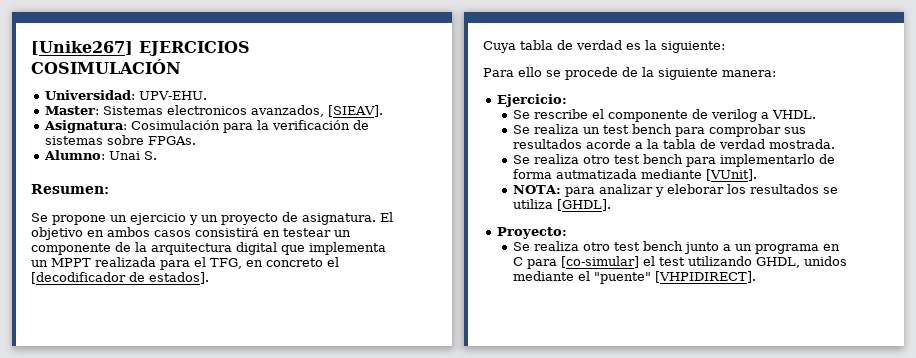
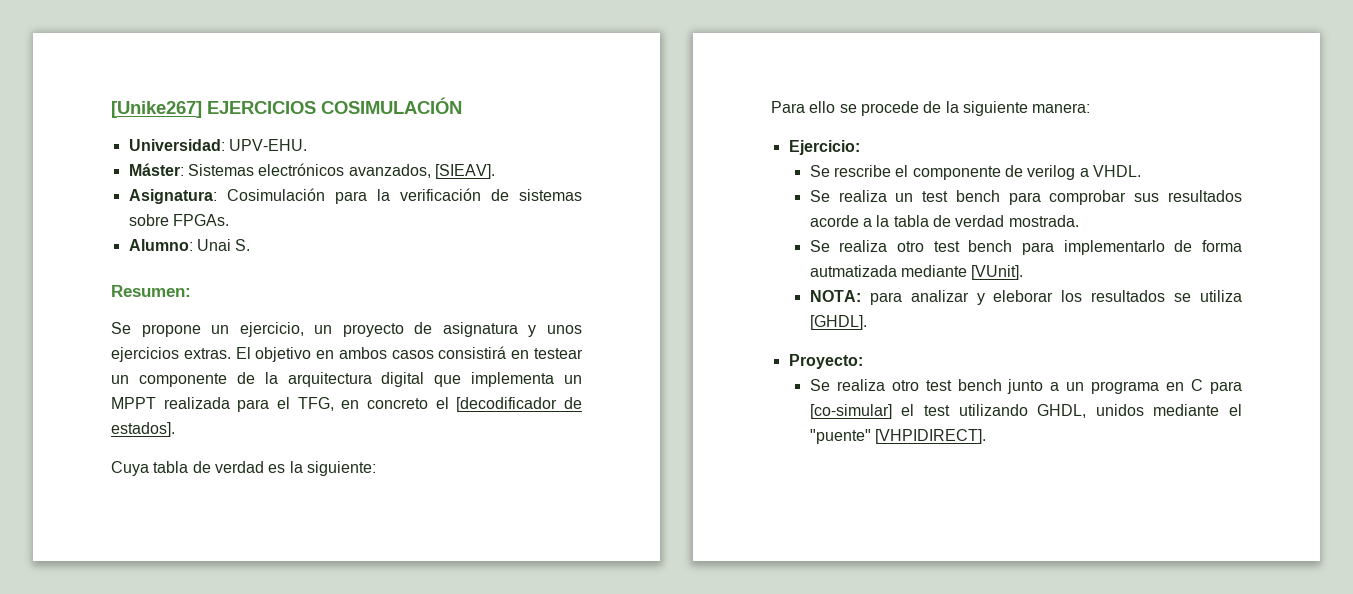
[44,105,247,115] Master: Sistemas electronicos -> [128,163,345,176] Máster: Sistemas electrónicos
[130,213,198,225] ejercicio y -> [239,322,304,337] ejercicio,
[302,213,376,225] asignatura. -> [442,322,582,337] [111,347,231,362] asignatura y unos ejercicios extras.

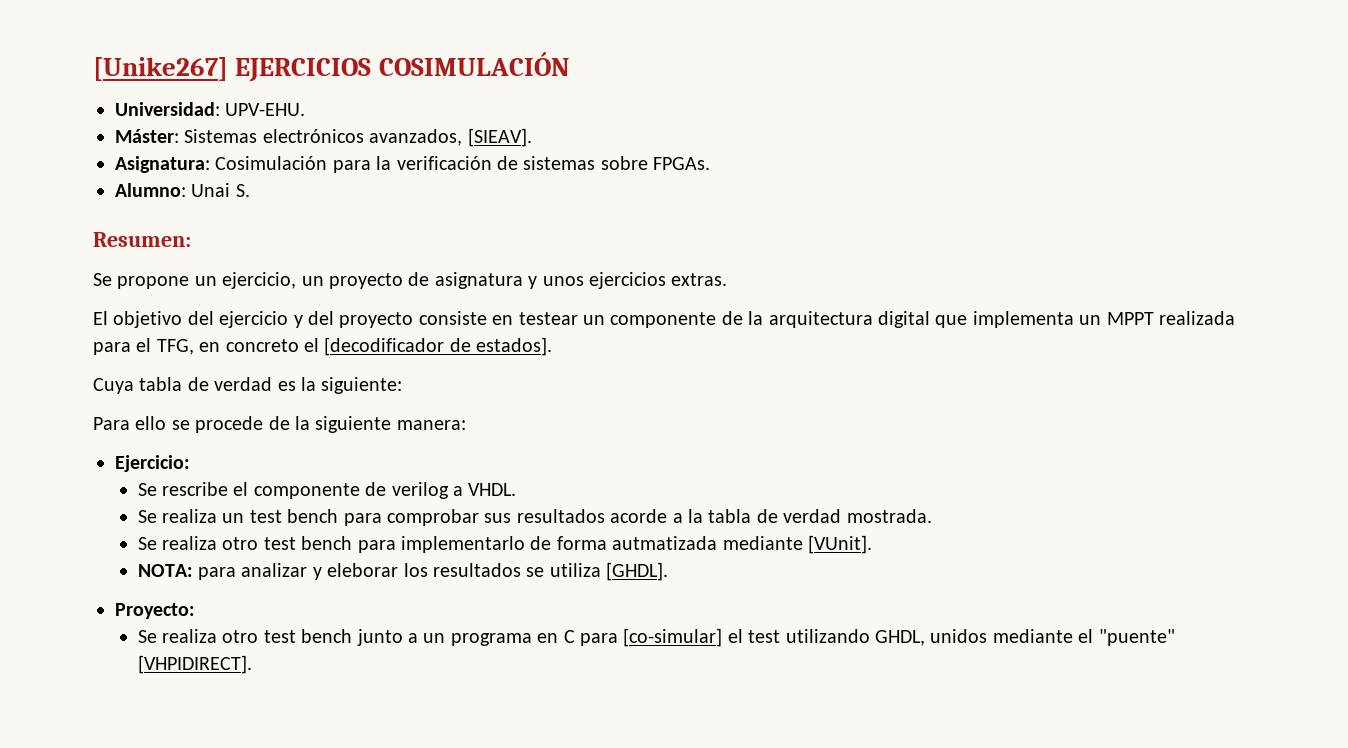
(231, 353) none -> (728, 279) //
[316,346,507,359] en ambos casos consistirá -> [187,311,487,328] del ejercicio y del proyecto consiste

